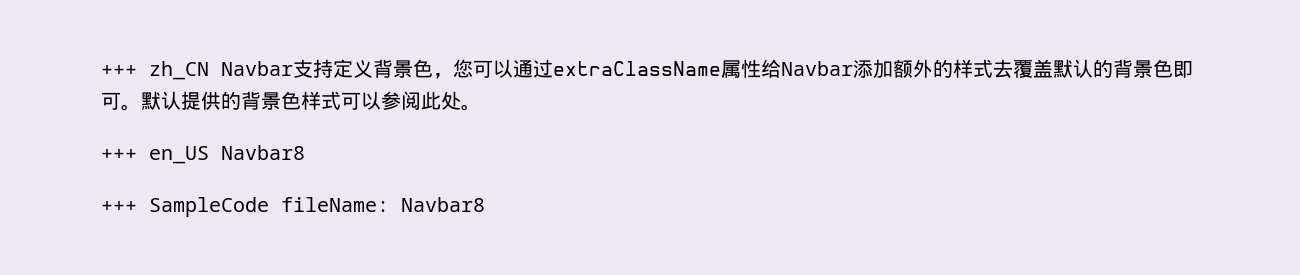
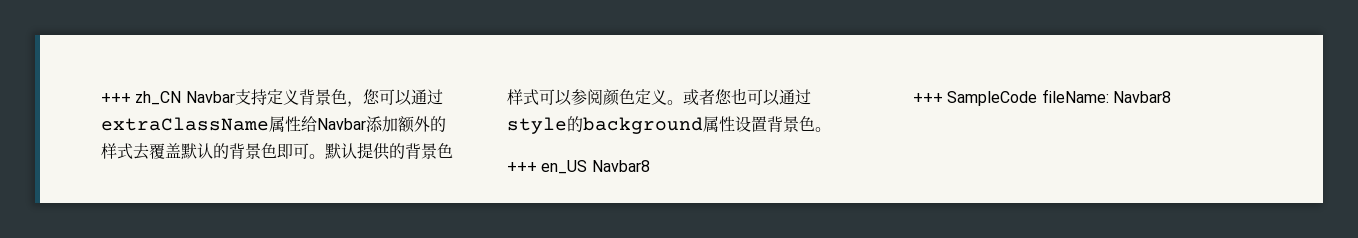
[421,91,461,110] 此处 -> [603,88,811,106] [507,116,815,134] 颜色定义。或者您也可以通过style的background属性设置背景色

